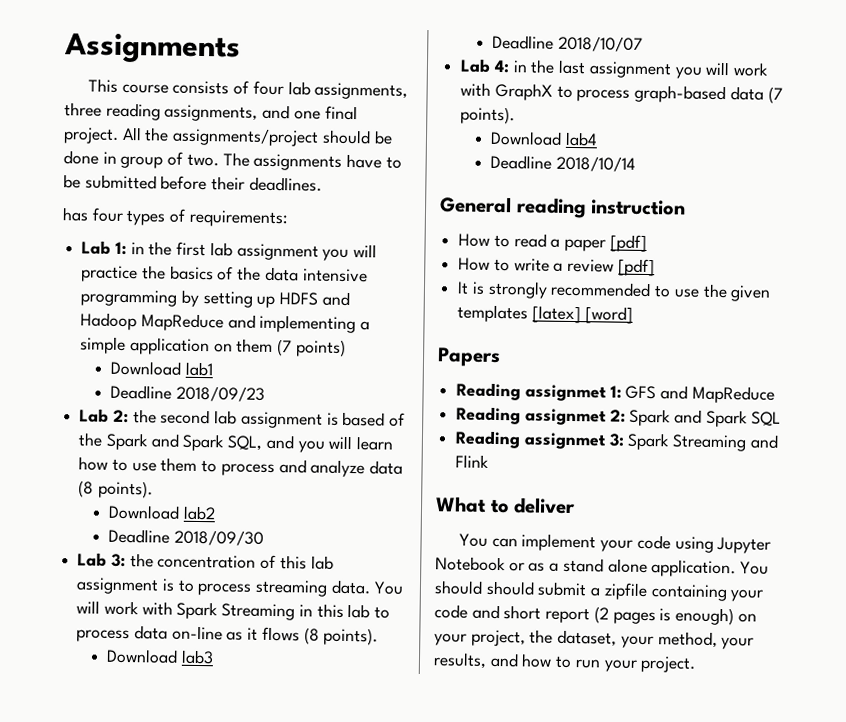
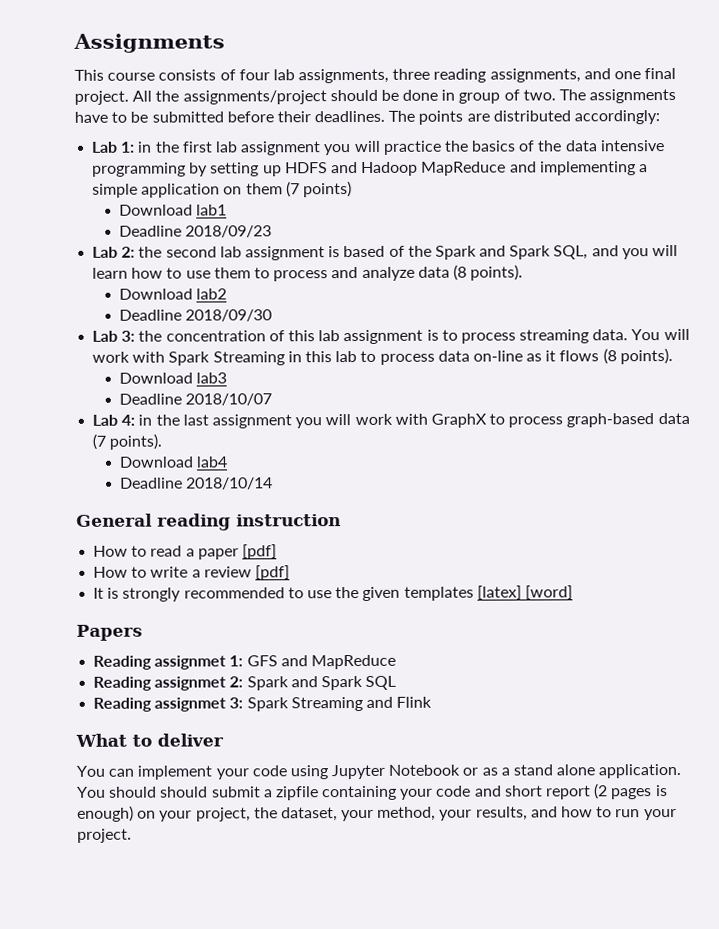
[62,207,289,228] // has four types of requirements: -> [388,110,661,125] The points are distributed accordingly:

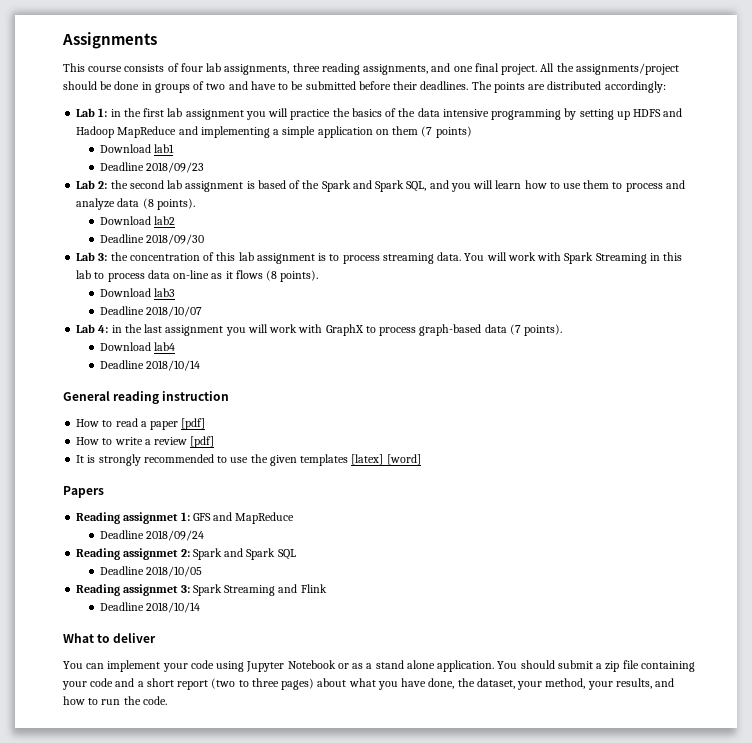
[458,89,677,104] group of two. The assignments -> [154,81,248,93] groups of two and
(396, 662) none -> [100,530,205,541] // Deadline 2018/09/24
(397, 682) none -> [100,566,203,577] // Deadline 2018/10/05
(433, 702) none -> [100,602,201,613] // Deadline 2018/10/14
[160,786,209,798] should -> (555, 664) none
[275,786,319,801] zipfile -> [605,660,639,672] zip file
(502, 791) none -> [137,681,144,687] a
[594,783,668,800] [77,805,251,822] (2 pages is enough) on your project, -> [211,678,455,690] (two to three pages) about what you have done,
[643,809,677,821] [77,828,132,843] your project. -> [123,696,167,705] the code.

